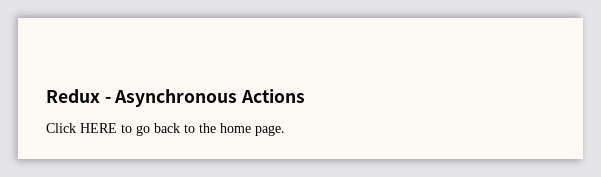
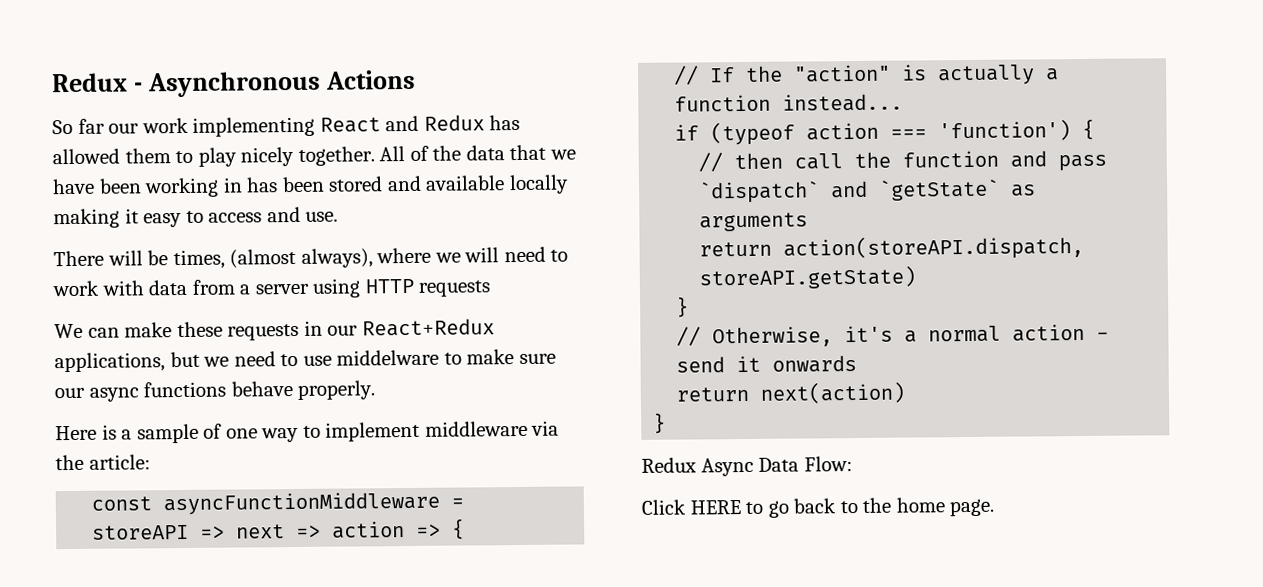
(306, 96) none -> [52,114,521,137] [52,144,576,167] [52,174,569,198] [53,206,339,229] [53,246,569,270] [52,278,492,298] [54,318,495,341] [54,349,556,373] [54,380,376,402] [55,420,560,444] [55,454,151,471] [91,491,465,516] [92,518,466,540] [673,64,1060,86] [674,93,904,112] [674,118,1096,146] [698,150,1108,173] [699,178,1037,204] [699,212,809,232] [699,234,1085,261] [699,265,917,290] [676,296,690,318] [676,323,1110,348] [676,354,858,373] [676,381,906,404] [653,412,667,434] [641,456,853,477] // So far our work implementing React and Redux has allowed them to play nicely together. All of the data that we have been working in has been stored and available locally making it easy to access and use. // There will be times, (almost always), where we will need to work with data from a server using HTTP requests // We can make these requests in our React+Redux applications, but we need to use middelware to make sure our async functions behave properly. // Here is a sample of one way to implement middleware via the article: // const asyncFunctionMiddleware = storeAPI => next => action => { // // If the "action" is actually a function instead... // if (typeof action === 'function') { // // then call the function and pass `dispatch` and `getState` as arguments // return action(storeAPI.dispatch, storeAPI.getState) // } // // Otherwise, it's a normal action - send it onwards // return next(action) // } // Redux Async Data Flow:

